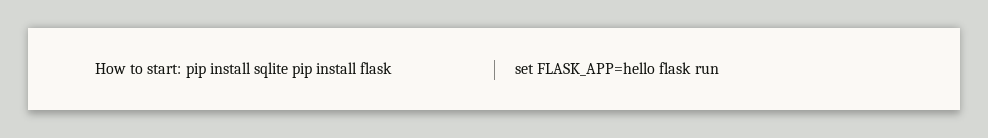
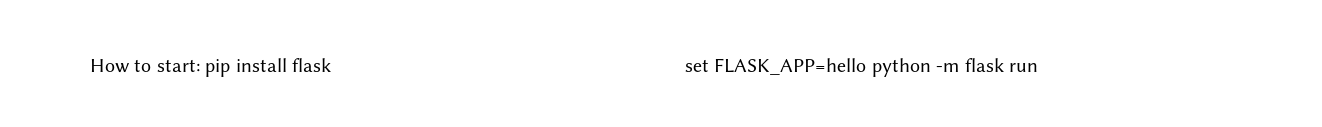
[253,62,358,78] sqlite pip install -> (287, 65) none
(656, 69) none -> [871,58,960,77] python -m

